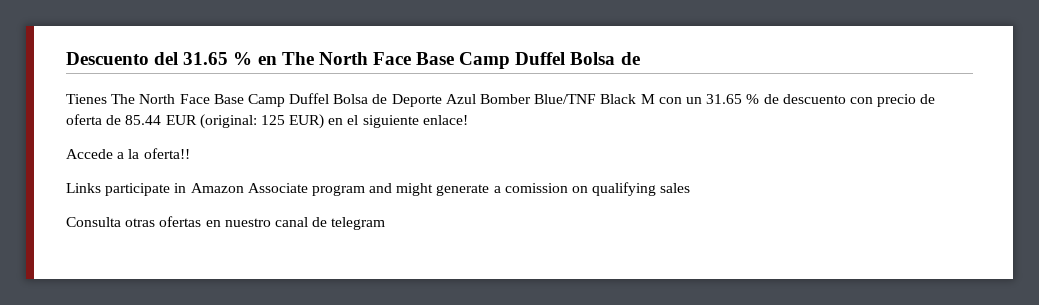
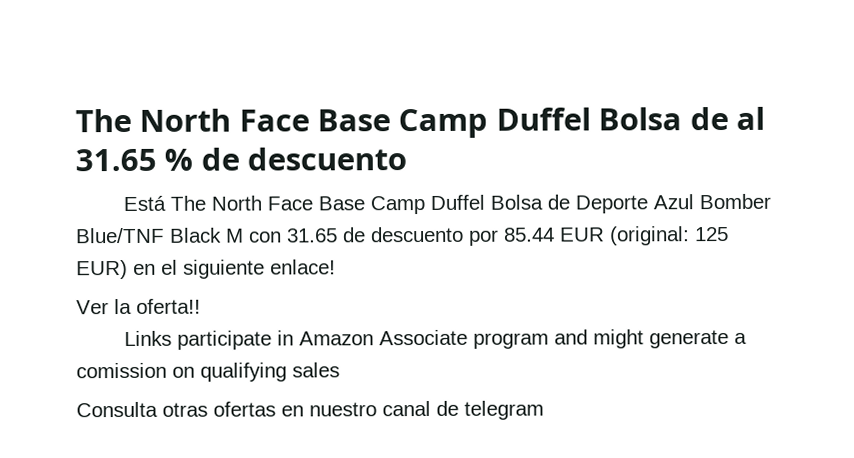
[66,52,640,69] [66,94,107,104] Descuento del 31.65 % en The North Face Base Camp Duffel Bolsa de // Tienes -> [75,106,765,139] [75,147,408,172] [122,195,166,212] The North Face Base Camp Duffel Bolsa de al 31.65 % de descuento // Está
[685,94,936,107] [66,114,122,125] un 31.65 % de descuento con precio de oferta de -> [286,226,499,246] 31.65 de descuento por
[66,149,125,159] Accede a -> [76,300,109,315] Ver

